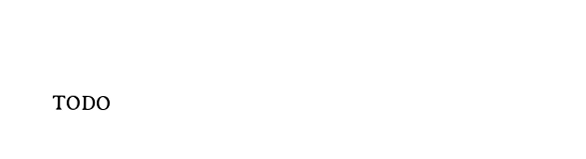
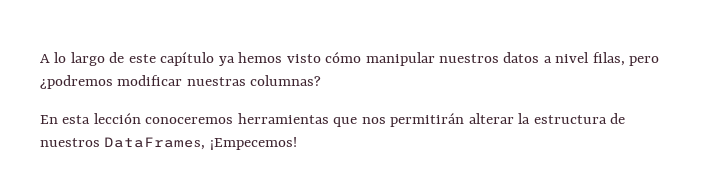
[51,95,111,111] TODO -> [40,52,660,66] [40,75,322,89] [40,113,626,127] [40,137,297,150] A lo largo de este capítulo ya hemos visto cómo manipular nuestros datos a nivel filas, pero ¿podremos modificar nuestras columnas? // En esta lección conoceremos herramientas que nos permitirán alterar la estructura de nuestros DataFrames, ¡Empecemos!

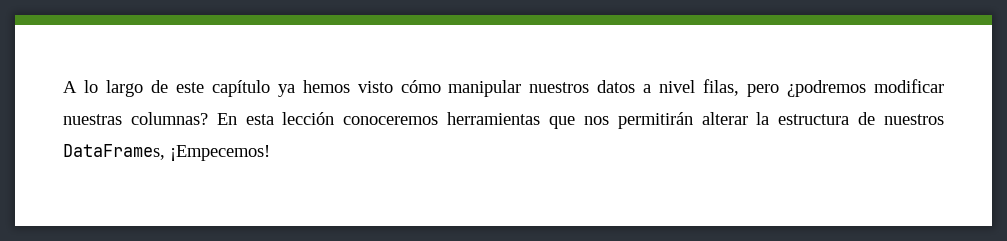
(322, 80) // -> (208, 118) none

